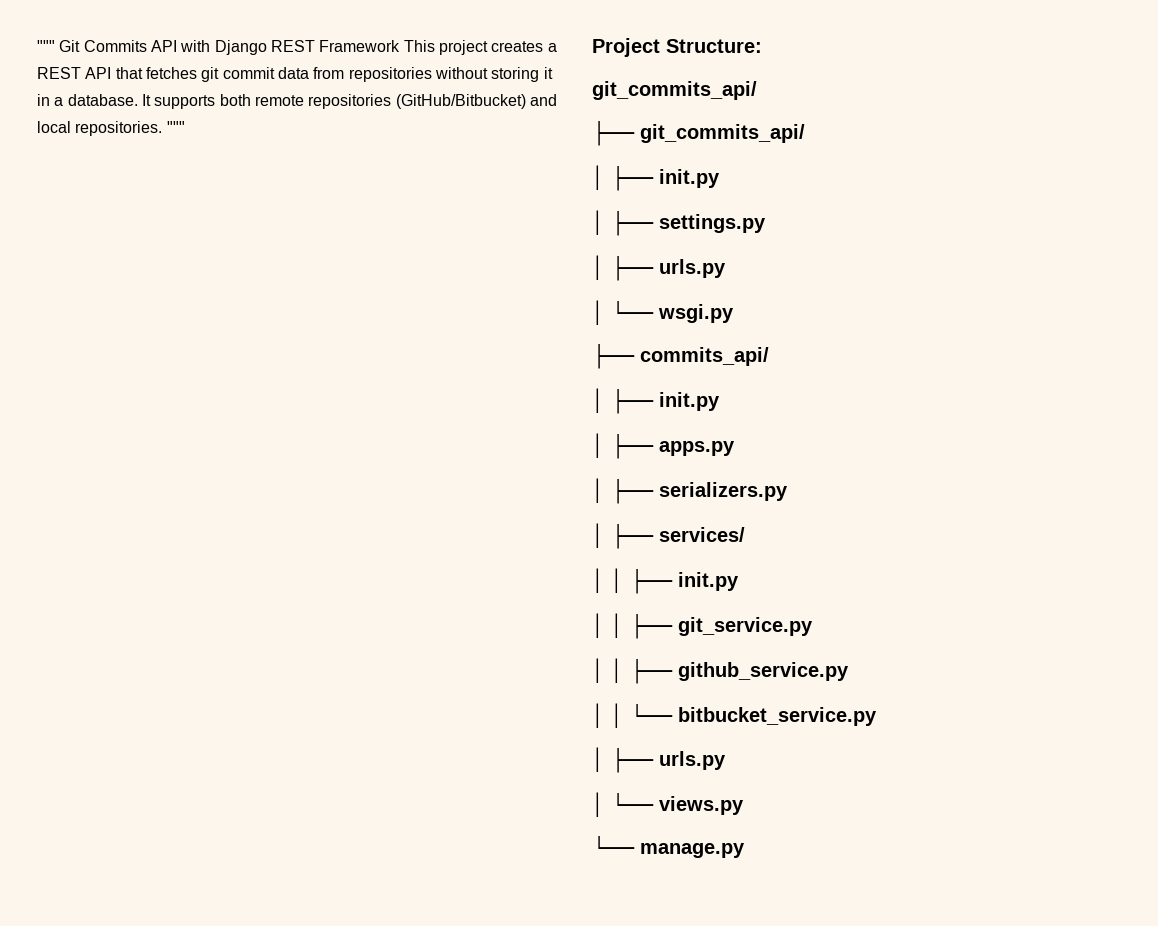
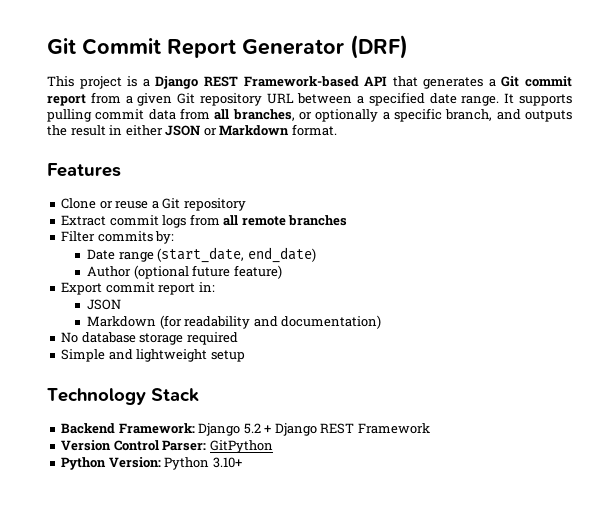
[37,40,557,55] [37,67,553,82] [37,94,557,109] [37,121,185,136] [592,38,762,57] [592,81,757,100] [592,121,805,146] [592,165,720,191] [592,210,766,236] [592,255,726,281] [592,300,734,325] [592,344,769,369] [592,388,720,414] [592,433,735,459] [592,478,788,504] [592,523,745,549] [592,568,739,594] [592,613,813,639] [592,658,849,684] [592,703,877,728] [592,747,726,773] [592,792,744,817] [592,836,745,858] """ Git Commits API with Django REST Framework This project creates a REST API that fetches git commit data from repositories without storing it in a database. It supports both remote repositories (GitHub/Bitbucket) and local repositories. """ // Project Structure: // git_commits_api/ // ├── git_commits_api/ // │ ├── init.py // │ ├── settings.py // │ ├── urls.py // │ └── wsgi.py // ├── commits_api/ // │ ├── init.py // │ ├── apps.py // │ ├── serializers.py // │ ├── services/ // │ │ ├── init.py // │ │ ├── git_service.py // │ │ ├── github_service.py // │ │ └── bitbucket_service.py // │ ├── urls.py // │ └── views.py // └── manage.py -> [47,35,408,59] [47,76,572,89] [47,92,572,106] [47,108,572,122] [47,124,337,136] [47,163,121,177] [61,198,246,211] [61,214,348,228] [61,231,175,244] [87,247,316,263] [87,265,282,279] [61,282,215,295] [87,299,122,310] [87,315,382,329] [61,332,238,345] [61,349,245,362] [47,388,199,405] [61,423,430,436] [61,440,273,453] [61,457,242,470] Git Commit Report Generator (DRF) // This project is a Django REST Framework-based API that generates a Git commit report from a given Git repository URL between a specified date range. It supports pulling commit data from all branches, or optionally a specific branch, and outputs the result in either JSON or Markdown format. // Features // Clone or reuse a Git repository // Extract commit logs from all remote branches // Filter commits by: // Date range (start_date, end_date) // Author (optional future feature) // Export commit report in: // JSON // Markdown (for readability and documentation) // No database storage required // Simple and lightweight setup // Technology Stack // Backend Framework: Django 5.2 + Django REST Framework // Version Control Parser: GitPython // Python Version: Python 3.10+

